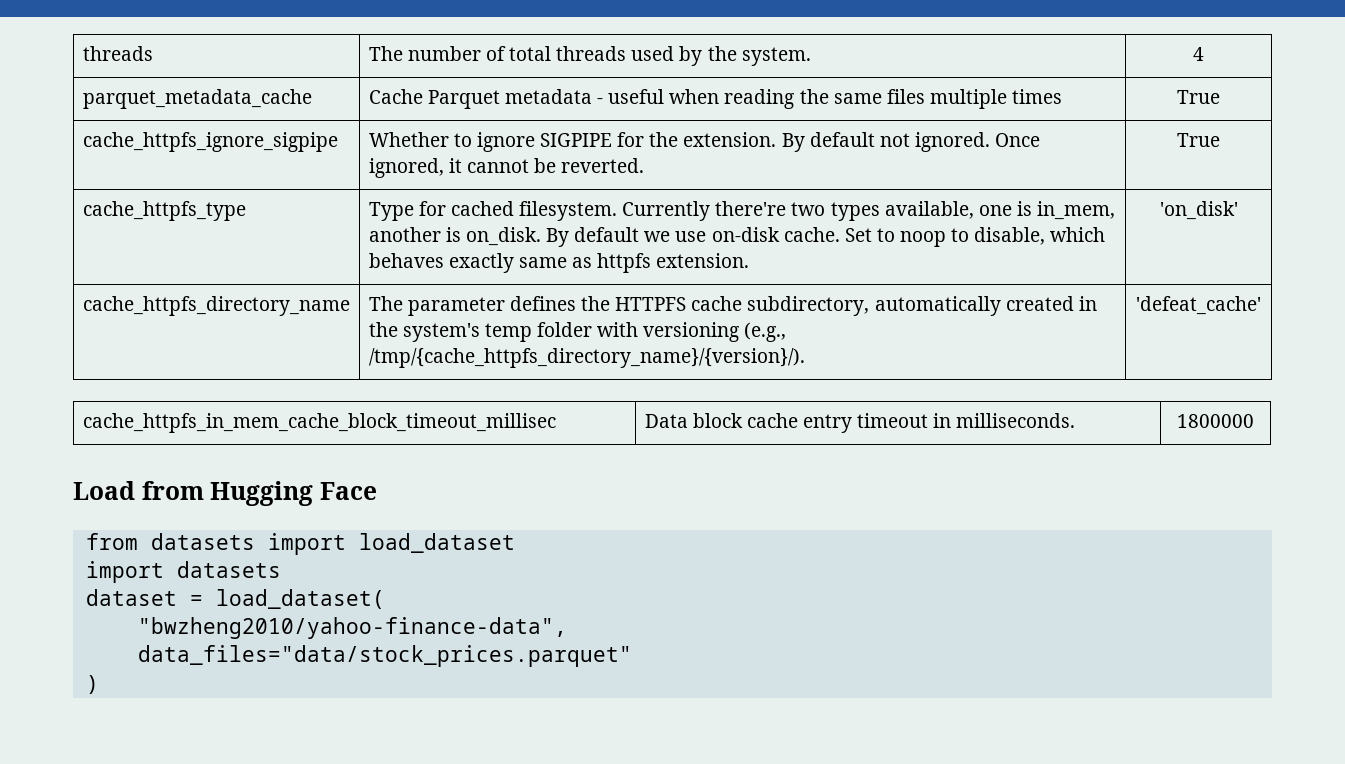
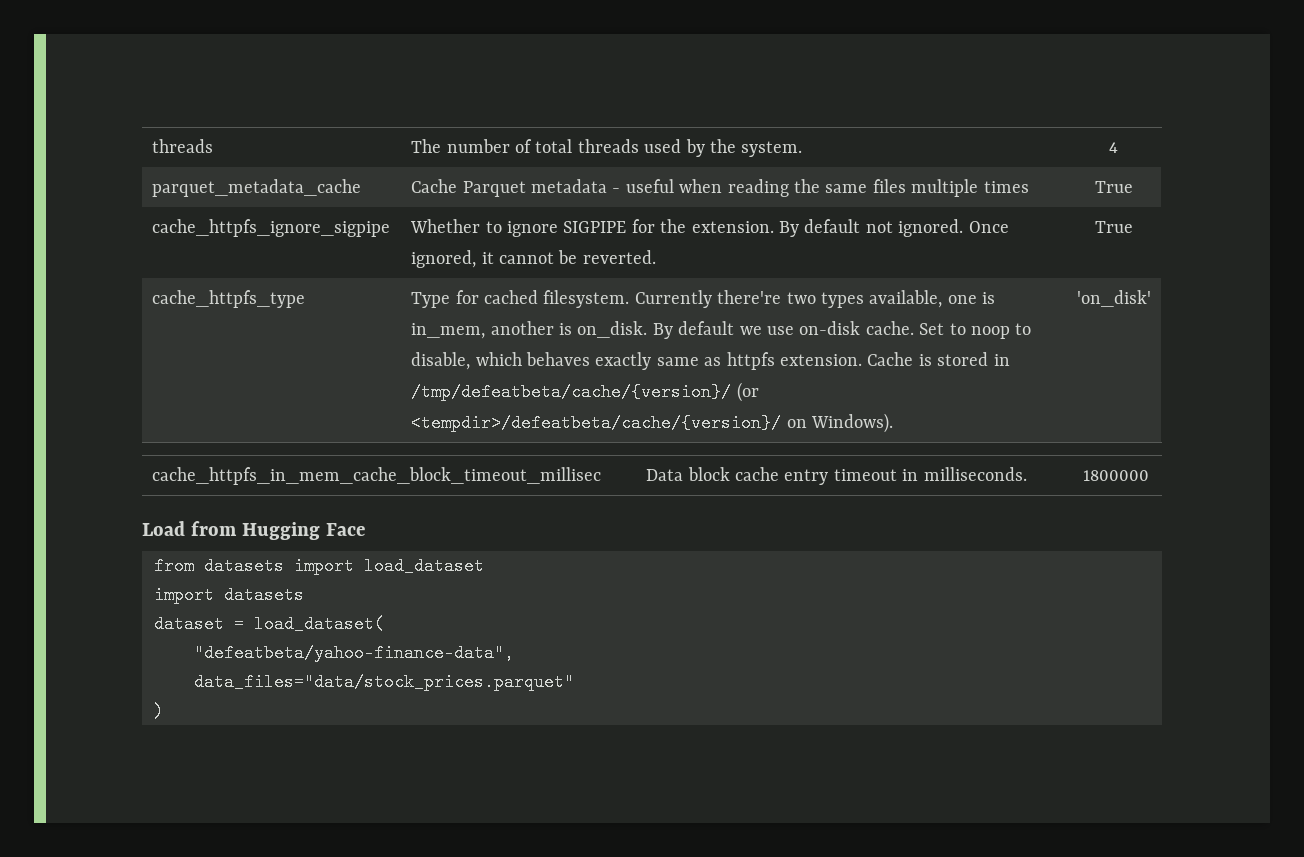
[1159,201,1238,220] [82,296,350,316] [368,296,1097,316] [368,322,787,342] [368,348,805,368] [1136,296,1261,315] | 'on_disk' // cache_httpfs_directory_name | The parameter defines the HTTPFS cache subdirectory, automatically created in the system's temp folder with versioning (e.g., /tmp/{cache_httpfs_directory_name}/{version}/). | 'defeat_cache' -> [867,352,1010,366] [411,382,759,402] [411,413,893,433] [1076,290,1151,307] Cache is stored in /tmp/defeatbeta/cache/{version}/ (or <tempdir>/defeatbeta/cache/{version}/ on Windows). | 'on_disk'
[137,617,567,639] "bwzheng2010/yahoo-finance-data", -> [194,644,514,662] "defeatbeta/yahoo-finance-data",

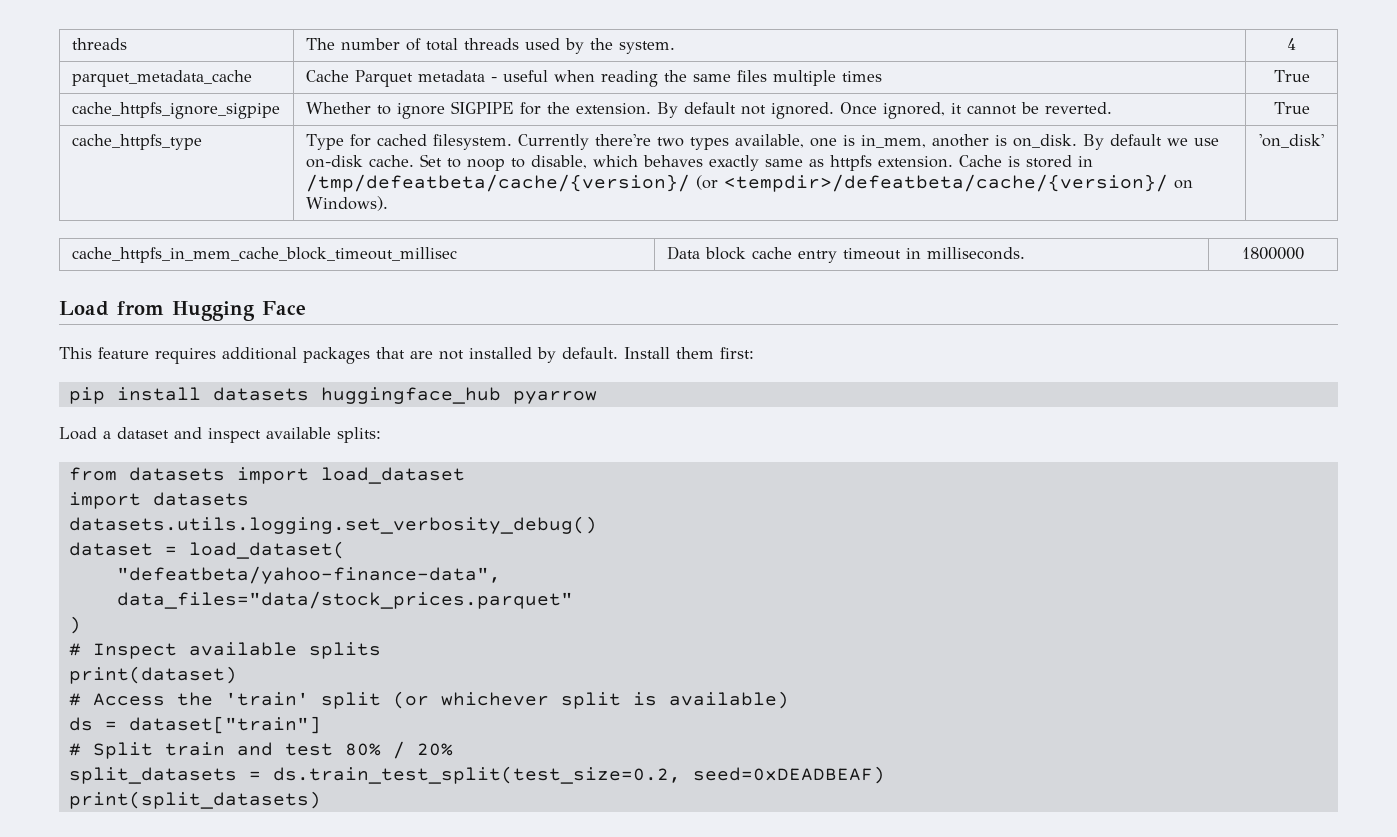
(365, 529) none -> [59,347,754,364] [68,387,597,404] [59,427,381,443] // This feature requires additional packages that are not installed by default. Install them first: // pip install datasets huggingface_hub pyarrow // Load a dataset and inspect available splits:
(304, 595) none -> [68,516,597,534] // datasets.utils.logging.set_verbosity_debug()
(164, 711) none -> [68,642,381,659] [68,666,237,684] [68,691,789,709] [68,716,321,734] [68,741,453,759] [68,766,885,784] [68,791,321,809] // # Inspect available splits // print(dataset) // # Access the 'train' split (or whichever split is available) // ds = dataset["train"] // # Split train and test 80% / 20% // split_datasets = ds.train_test_split(test_size=0.2, seed=0xDEADBEAF) // print(split_datasets)

